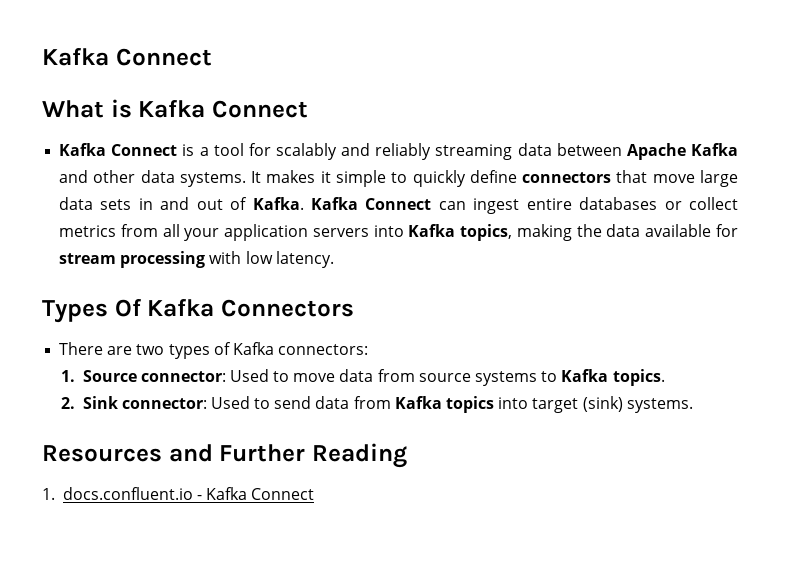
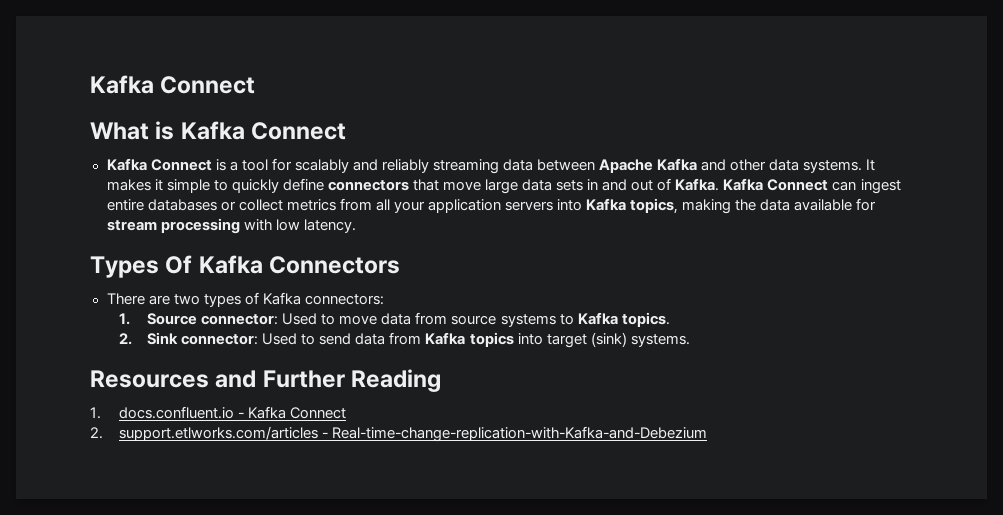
(315, 494) none -> [90,426,707,442] // 2. support.etlworks.com/articles - Real-time-change-replication-with-Kafka-and-Debezium

